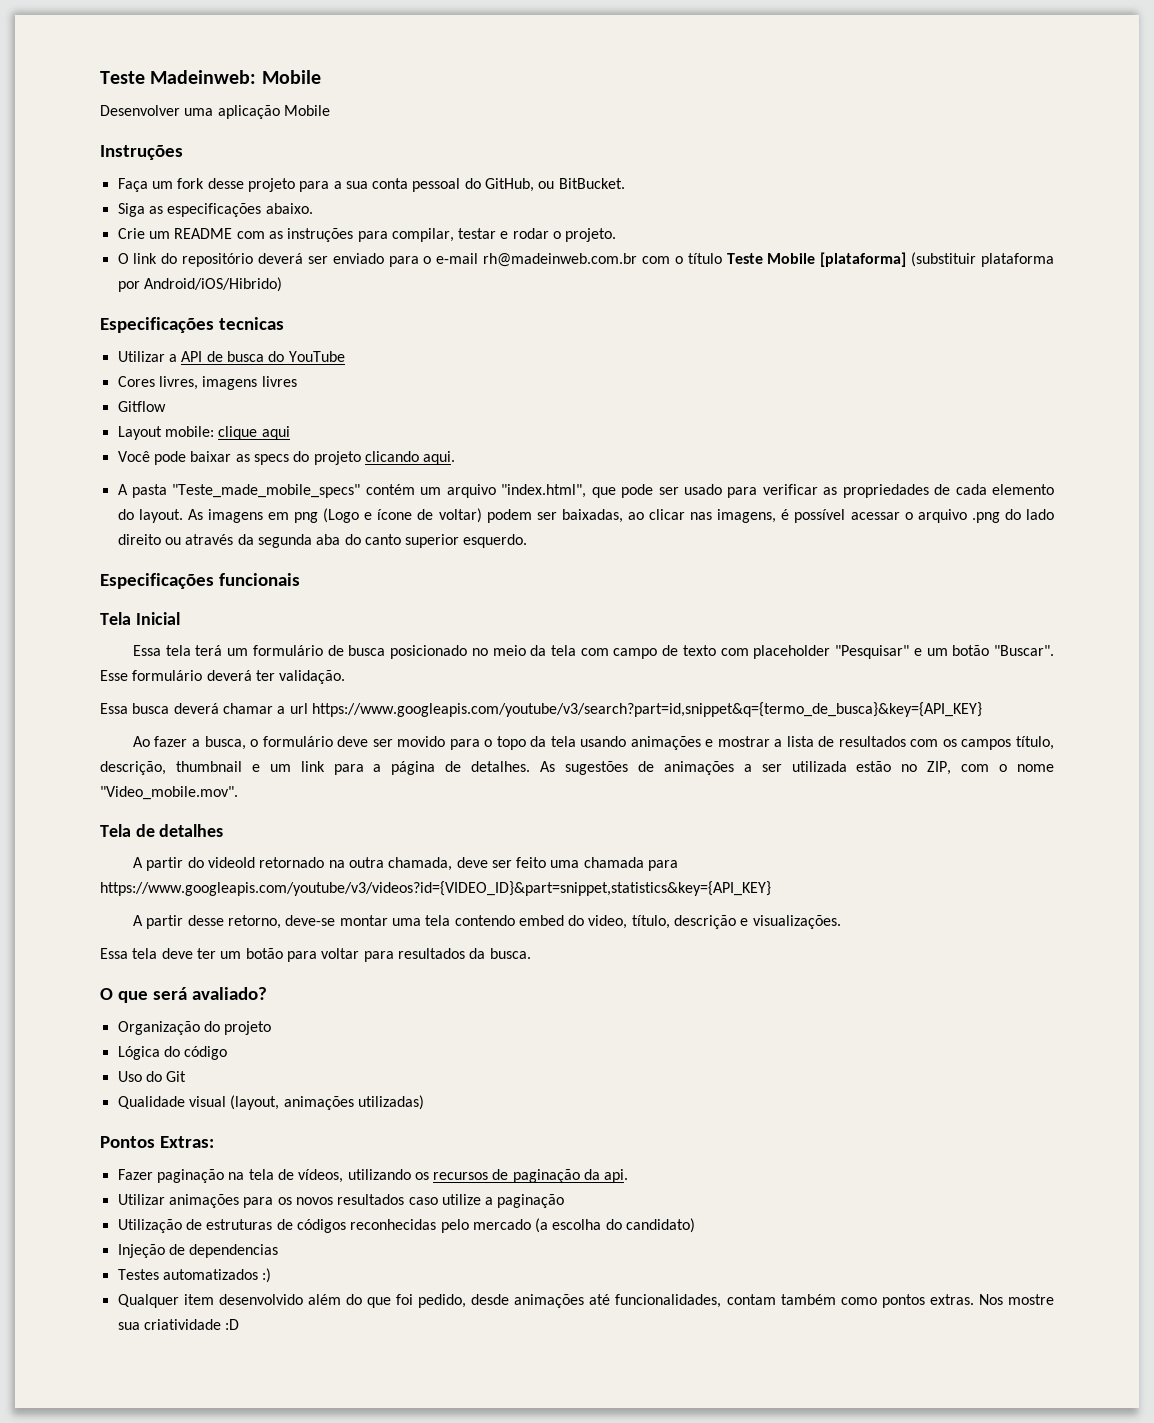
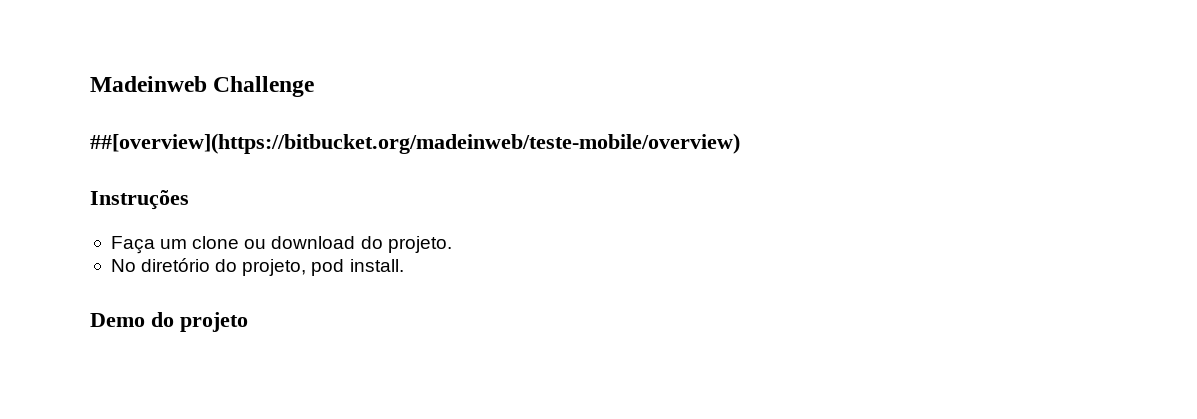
[100,70,321,84] [100,105,330,119] [100,145,183,160] [117,178,625,192] [117,203,313,217] [117,228,617,242] [117,252,1055,267] [117,277,282,292] [100,317,284,333] [117,351,345,362] [117,376,297,390] [117,401,166,412] [117,426,290,440] [117,451,456,465] [117,484,1055,498] [117,508,1054,523] [117,534,528,548] [100,573,300,589] [100,612,180,625] [132,645,1054,659] [100,670,346,684] [100,702,982,717] [132,736,1054,750] [100,761,1054,775] [100,786,238,800] [100,824,224,837] [132,857,679,871] [100,881,771,896] [132,915,841,929] [100,948,531,962] [100,987,267,1003] [117,1021,272,1035] [117,1046,228,1060] [117,1071,187,1082] [117,1095,424,1110] [100,1136,214,1148] [117,1169,629,1183] [117,1194,565,1208] [117,1218,696,1233] [117,1244,279,1258] [117,1268,272,1283] [117,1294,1054,1308] [117,1319,240,1330] Teste Madeinweb: Mobile // Desenvolver uma aplicação Mobile // Instruções // Faça um fork desse projeto para a sua conta pessoal do GitHub, ou BitBucket. // Siga as especificações abaixo. // Crie um README com as instruções para compilar, testar e rodar o projeto. // O link do repositório deverá ser enviado para o e-mail rh@madeinweb.com.br com o título Teste Mobile [plataforma] (substituir plataforma por Android/iOS/Hibrido) // Especificações tecnicas // Utilizar a API de busca do YouTube // Cores livres, imagens livres // Gitflow // Layout mobile: clique aqui // Você pode baixar as specs do projeto clicando aqui. // A pasta "Teste_made_mobile_specs" contém um arquivo "index.html", que pode ser usado para verificar as propriedades de cada elemento do layout. As imagens em png (Logo e ícone de voltar) podem ser baixadas, ao clicar nas imagens, é possível acessar o arquivo .png do lado direito ou através da segunda aba do canto superior esquerdo. // Especificações funcionais // Tela Inicial // Essa tela terá um formulário de busca posicionado no meio da tela com campo de texto com placeholder "Pesquisar" e um botão "Buscar". Esse formulário deverá ter validação. // Essa busca deverá chamar a url https://www.googleapis.com/youtube/v3/search?part=id,snippet&q={termo_de_busca}&key={API_KEY} // Ao fazer a busca, o formulário deve ser movido para o topo da tela usando animações e mostrar a lista de resultados com os campos título, descrição, thumbnail e um link para a página de detalhes. As sugestões de animações a ser utilizada estão no ZIP, com o nome "Video_mobile.mov". // Tela de detalhes // A partir do videoId retornado na outra chamada, deve ser feito uma chamada para https://www.googleapis.com/youtube/v3/videos?id={VIDEO_ID}&part=snippet,statistics&key={API_KEY} // A partir desse retorno, deve-se montar uma tela contendo embed do video, título, descrição e visualizações. // Essa tela deve ter um botão para voltar para resultados da busca. // O que será avaliado? // Organização do projeto // Lógica do código // Uso do Git // Qualidade visual (layout, animações utilizadas) // Pontos Extras: // Fazer paginação na tela de vídeos, utilizando os recursos de paginação da api. // Utilizar animações para os novos resultados caso utilize a paginação // Utilização de estruturas de códigos reconhecidas pelo mercado (a escolha do candidato) // Injeção de dependencias // Testes automatizados :) // Qualquer item desenvolvido além do que foi pedido, desde animações até funcionalidades, contam também como pontos extras. Nos mostre sua criatividade :D -> [90,76,315,97] [90,133,740,154] [90,190,189,210] [110,236,452,254] [110,258,404,276] [90,312,248,332] Madeinweb Challenge // ##[overview](https://bitbucket.org/madeinweb/teste-mobile/overview) // Instruções // Faça um clone ou download do projeto. // No diretório do projeto, pod install. // Demo do projeto

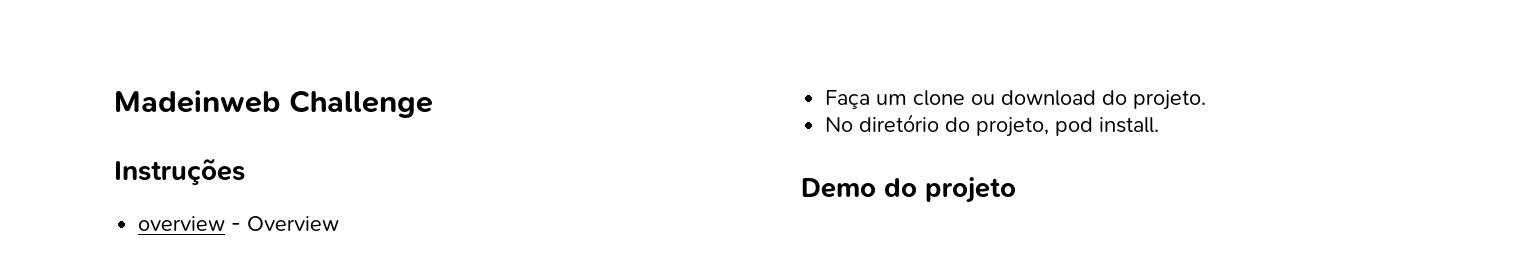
[90,133,740,154] [90,190,189,210] ##[overview](https://bitbucket.org/madeinweb/teste-mobile/overview) // Instruções -> [114,159,245,185] [138,216,340,231] Instruções // overview - Overview

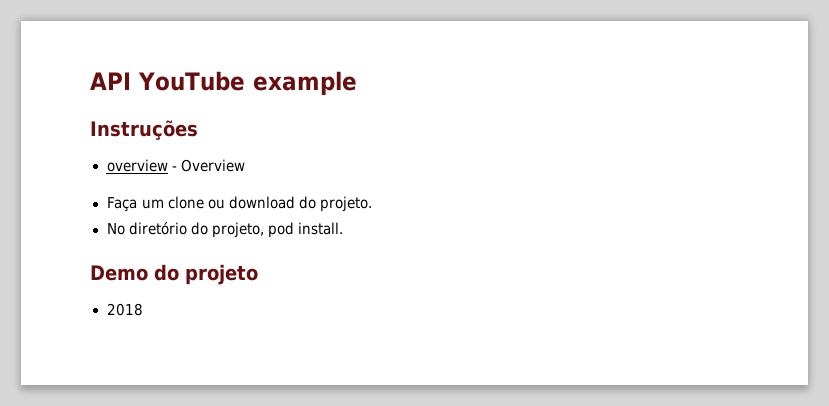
[114,90,433,118] Madeinweb Challenge -> [90,71,357,95] API YouTube example
(1016, 190) none -> [106,303,143,316] // 2018

